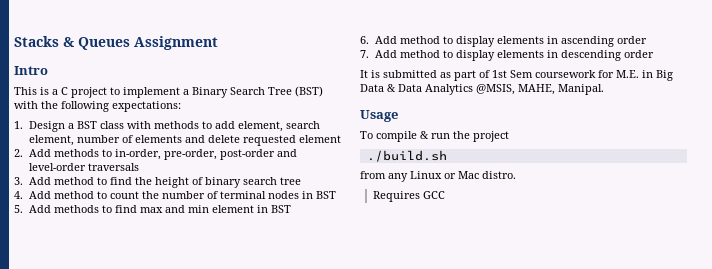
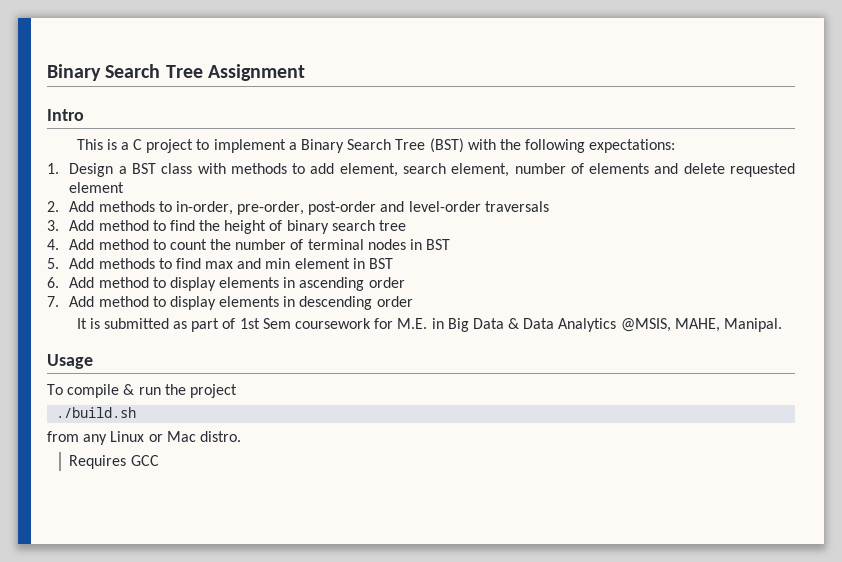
[14,36,130,50] Stacks & Queues -> [47,64,203,81] Binary Search Tree

